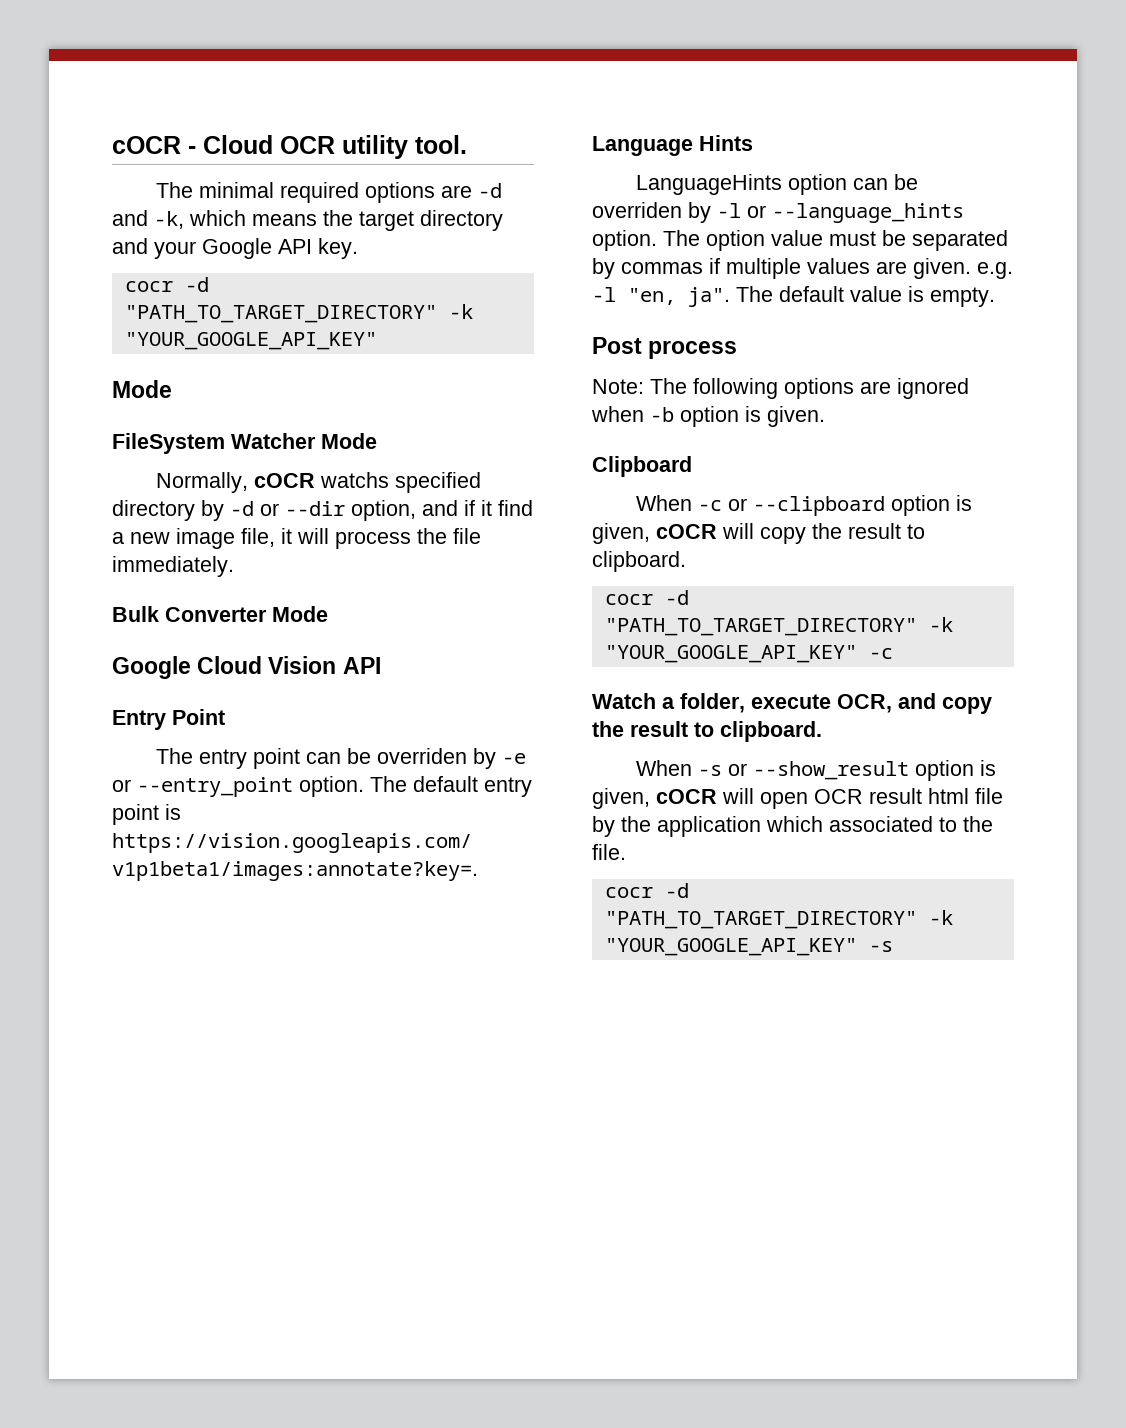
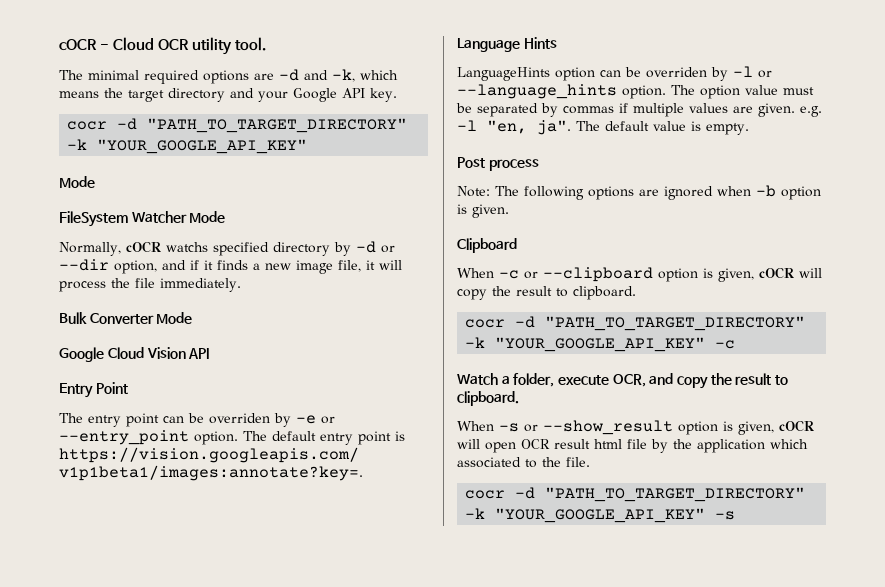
[498,500,533,516] find -> [217,260,248,270] finds

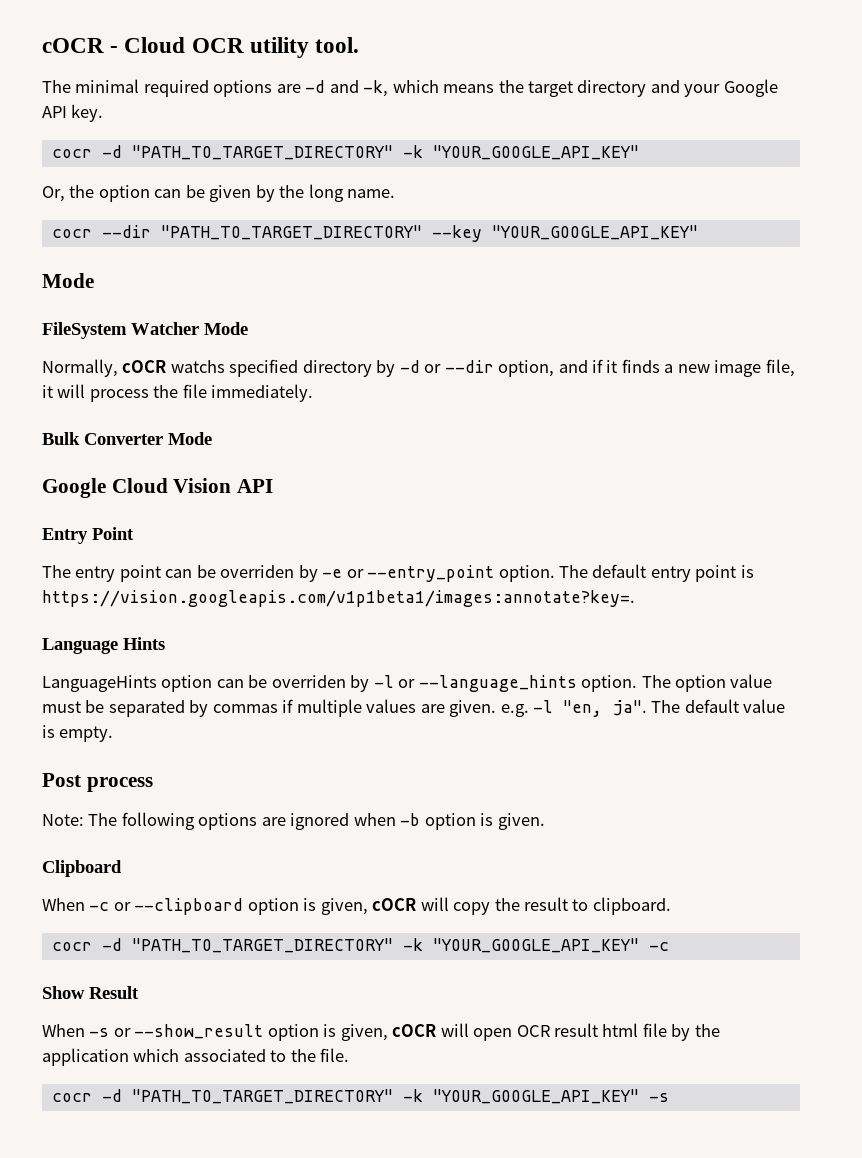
(308, 146) none -> [42,184,396,202] [51,225,698,242] // Or, the option can be given by the long name. // cocr --dir "PATH_TO_TARGET_DIRECTORY" --key "YOUR_GOOGLE_API_KEY"
[457,373,788,389] [457,391,519,406] Watch a folder, execute OCR, and copy the result to clipboard. -> [42,986,139,999] Show Result

